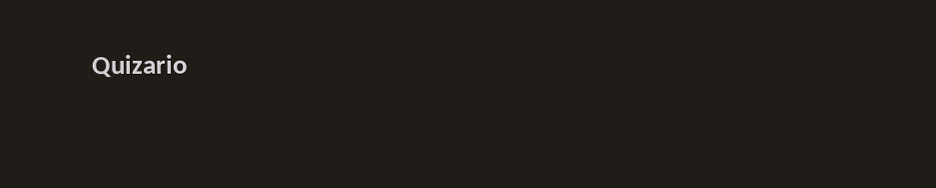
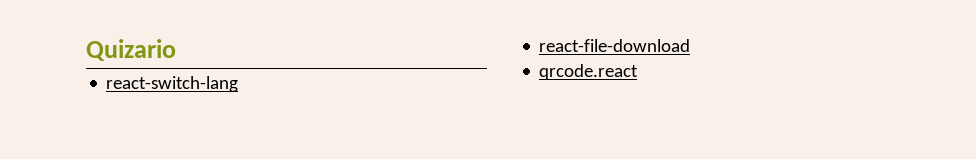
(188, 66) none -> [106,76,239,92] [539,39,691,52] [539,64,639,80] // react-switch-lang // react-file-download // qrcode.react

